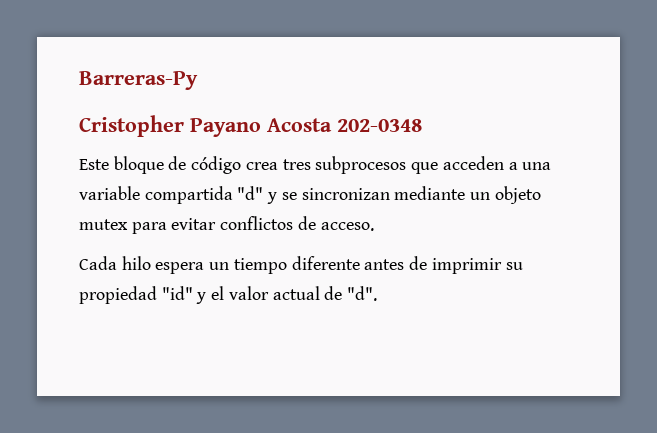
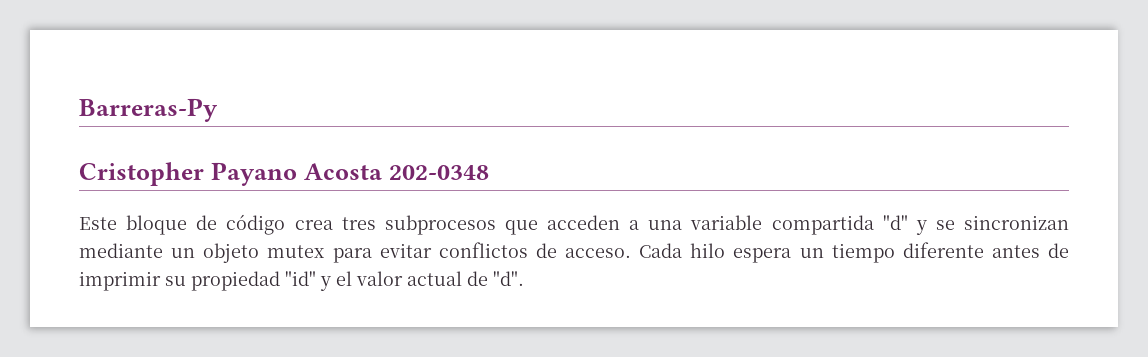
(374, 226) // -> (631, 253) none

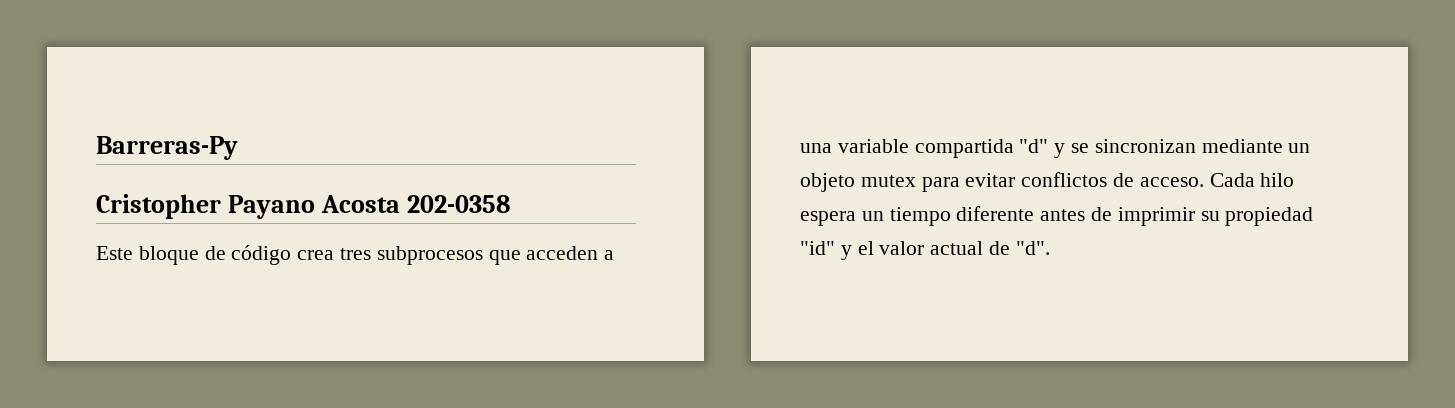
[388,165,489,180] 202-0348 -> [407,195,511,213] 202-0358

